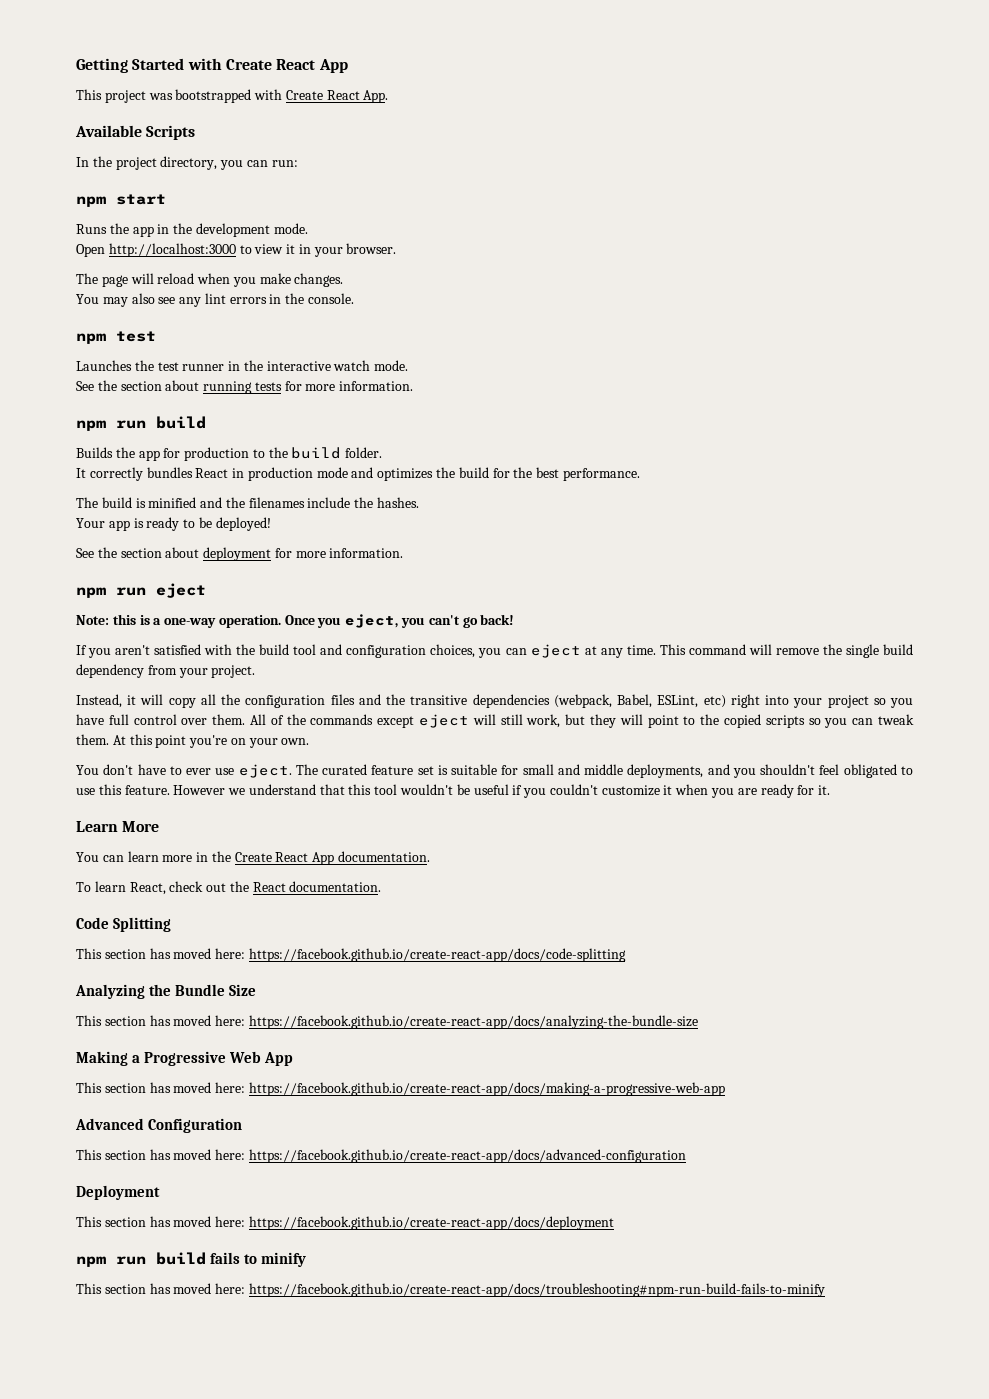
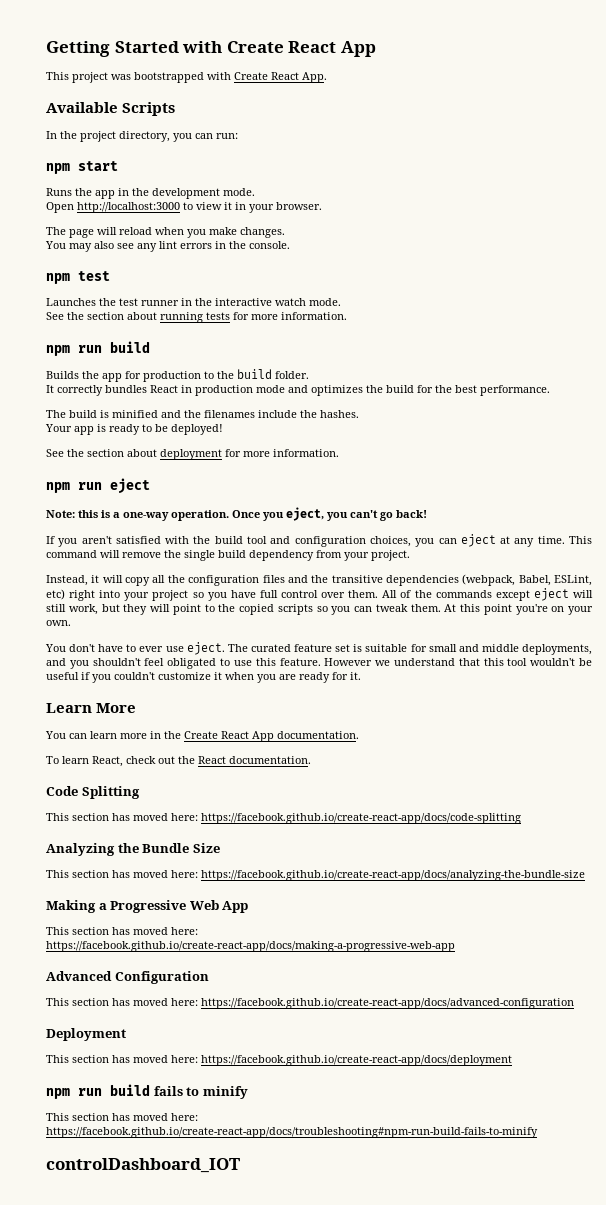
(825, 1290) none -> [46,1158,240,1173] // controlDashboard_IOT

